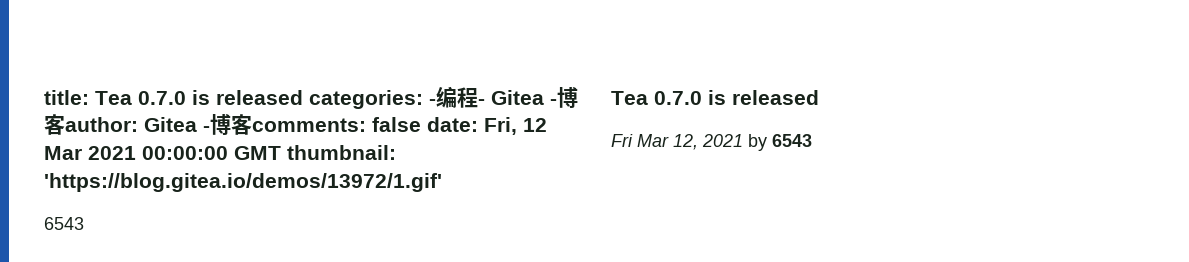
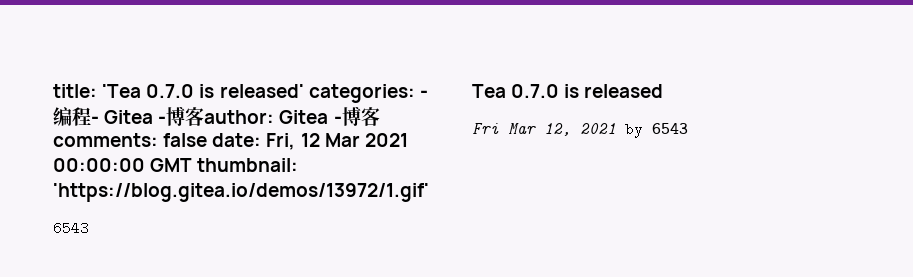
[95,90,303,105] Tea 0.7.0 is released -> [102,84,304,98] 'Tea 0.7.0 is released'

